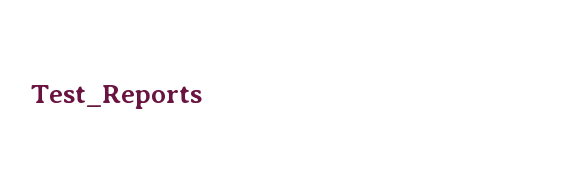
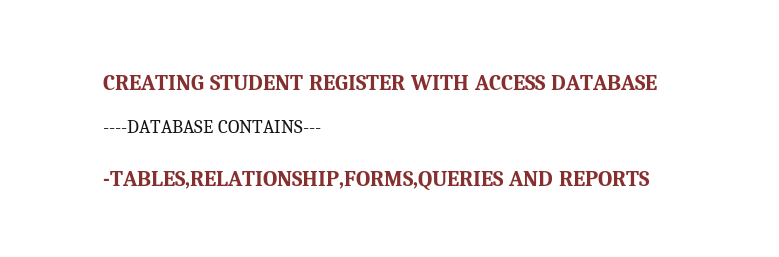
[31,85,202,109] Test_Reports -> [103,75,657,90] [103,120,322,133] [103,171,650,191] CREATING STUDENT REGISTER WITH ACCESS DATABASE // ----DATABASE CONTAINS--- // -TABLES,RELATIONSHIP,FORMS,QUERIES AND REPORTS

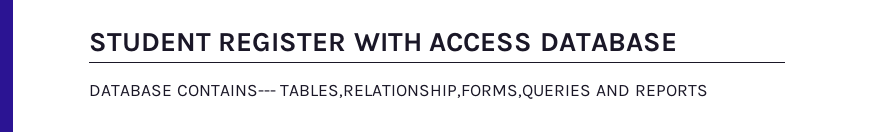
[103,75,204,90] CREATING -> (89, 42) none
[103,120,213,133] ----DATABASE -> [89,84,172,97] DATABASE
[103,171,504,191] // -TABLES,RELATIONSHIP,FORMS,QUERIES -> [280,84,592,99] TABLES,RELATIONSHIP,FORMS,QUERIES

